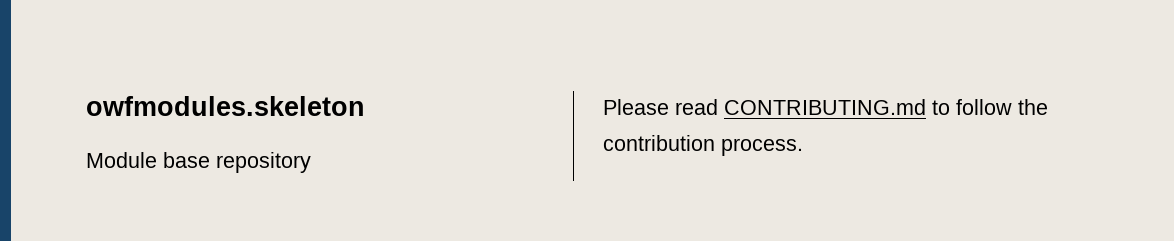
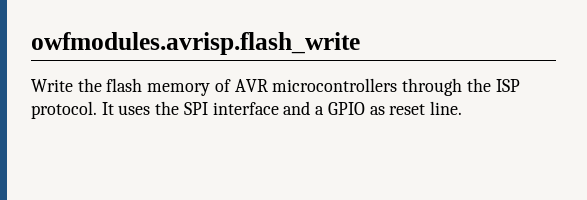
[86,96,365,116] [86,152,311,173] [603,99,1048,115] [603,135,803,156] owfmodules.skeleton // Module base repository // Please read CONTRIBUTING.md to follow the contribution process. -> [31,32,360,55] [31,78,520,96] [31,101,462,119] owfmodules.avrisp.flash_write // Write the flash memory of AVR microcontrollers through the ISP protocol. It uses the SPI interface and a GPIO as reset line.

